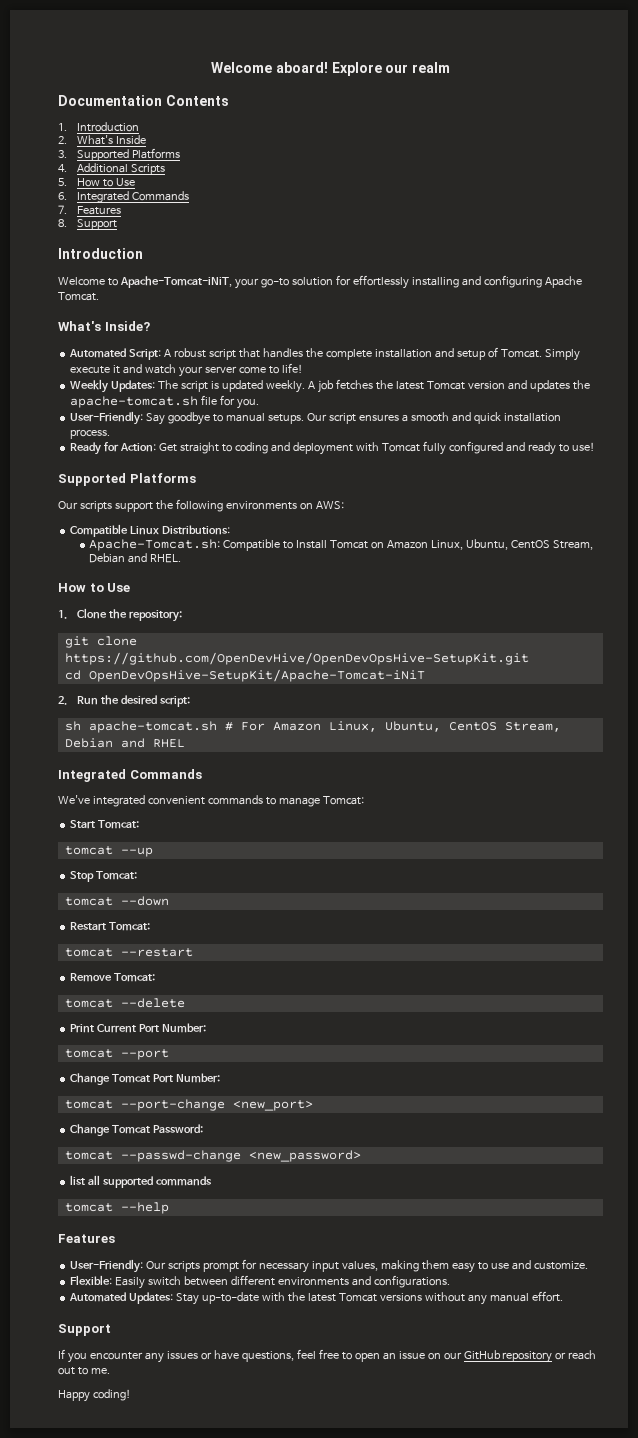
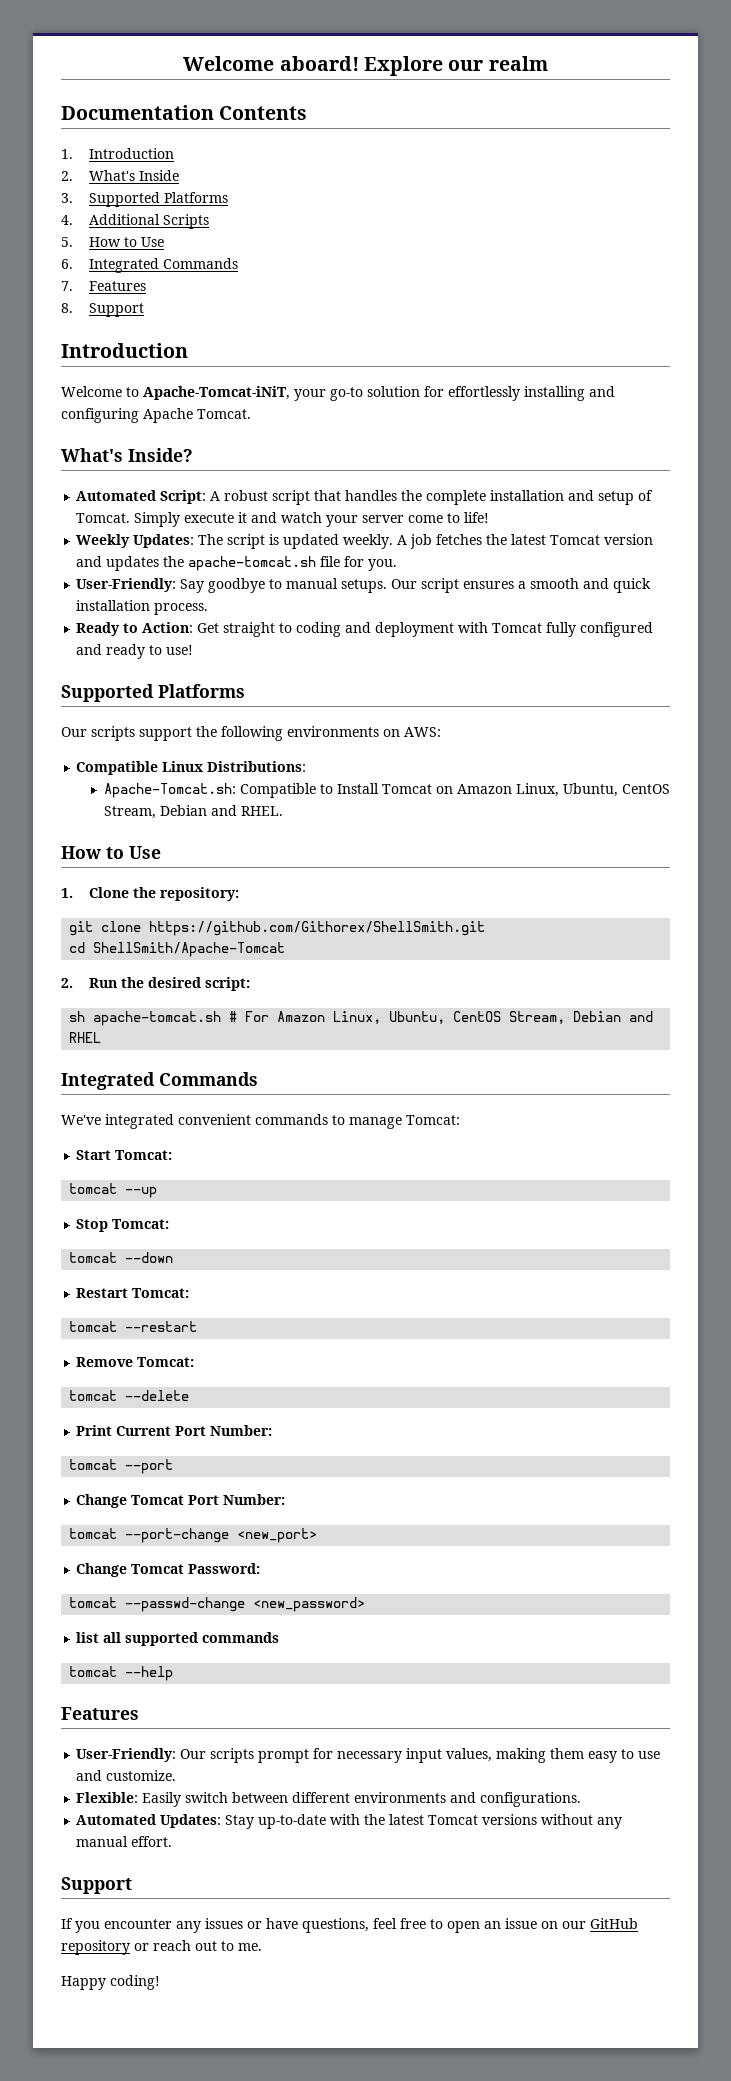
[104,442,120,452] for -> [123,623,139,633] to
[64,652,529,665] https://github.com/OpenDevHive/OpenDevOpsHive-SetupKit.git -> [149,921,486,936] https://github.com/Githorex/ShellSmith.git
[88,669,425,682] OpenDevOpsHive-SetupKit/Apache-Tomcat-iNiT -> [93,942,286,957] ShellSmith/Apache-Tomcat

